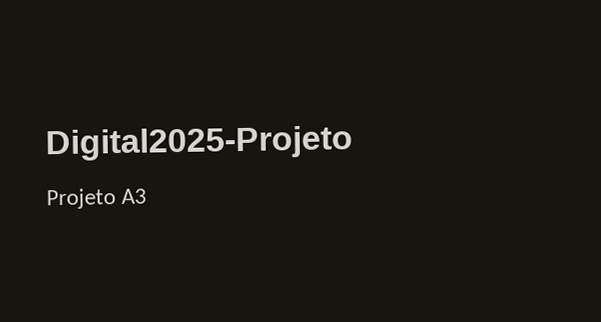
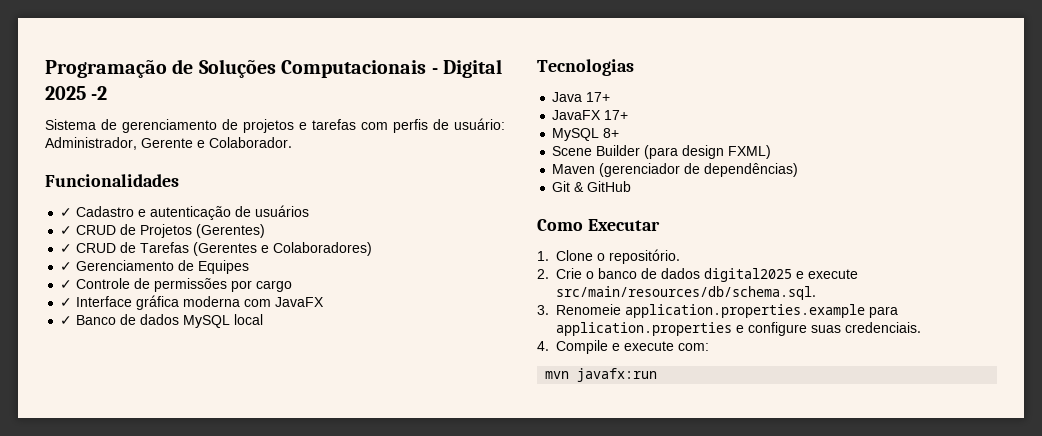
[45,125,353,162] [46,188,148,210] Digital2025-Projeto // Projeto A3 -> [45,59,502,78] [45,86,108,100] [45,118,505,133] [45,137,292,150] [45,174,179,187] [60,205,310,220] [60,224,266,238] [60,242,373,256] [60,260,250,274] [60,278,293,292] [60,295,325,310] [60,314,264,328] [537,59,634,76] [552,92,611,102] [552,110,629,120] [552,128,620,141] [552,145,772,159] [552,163,799,177] [552,181,632,192] [537,219,660,231] [537,249,680,264] [537,268,858,282] [556,286,816,300] [537,304,898,318] [556,322,921,336] [537,340,709,354] [545,368,658,382] Programação de Soluções Computacionais - Digital 2025 -2 // Sistema de gerenciamento de projetos e tarefas com perfis de usuário: Administrador, Gerente e Colaborador. // Funcionalidades // ✓ Cadastro e autenticação de usuários // ✓ CRUD de Projetos (Gerentes) // ✓ CRUD de Tarefas (Gerentes e Colaboradores) // ✓ Gerenciamento de Equipes // ✓ Controle de permissões por cargo // ✓ Interface gráfica moderna com JavaFX // ✓ Banco de dados MySQL local // Tecnologias // Java 17+ // JavaFX 17+ // MySQL 8+ // Scene Builder (para design FXML) // Maven (gerenciador de dependências) // Git & GitHub // Como Executar // 1. Clone o repositório. // 2. Crie o banco de dados digital2025 e execute src/main/resources/db/schema.sql. // 3. Renomeie application.properties.example para application.properties e configure suas credenciais. // 4. Compile e execute com: // mvn javafx:run

